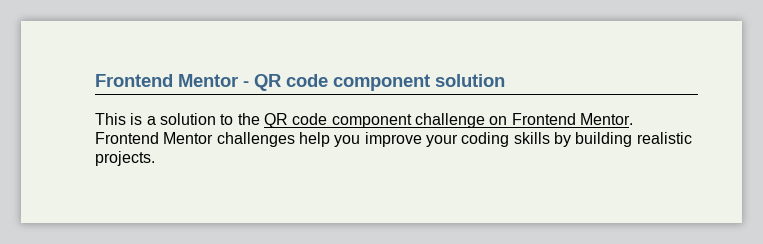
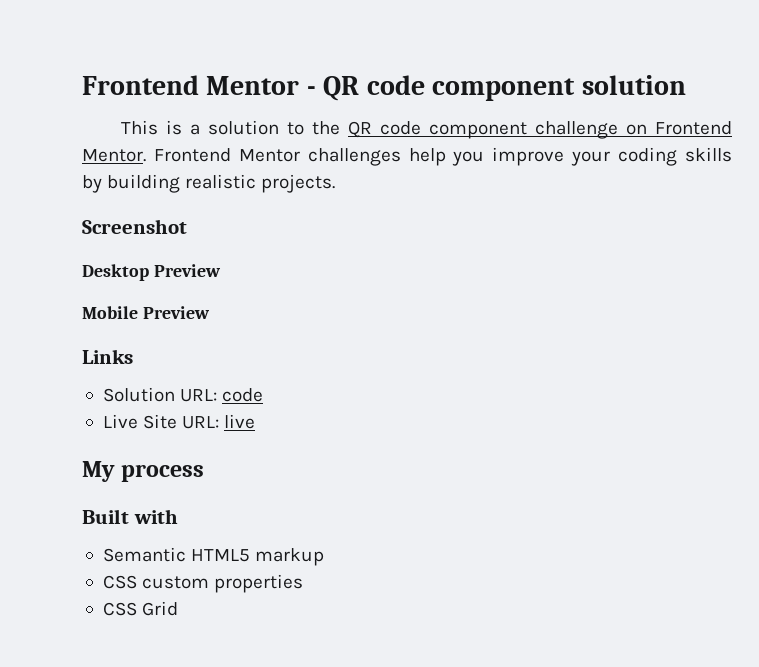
(155, 158) none -> [82,219,187,234] [82,264,221,281] [82,306,210,319] [82,349,133,364] [102,387,264,402] [102,414,256,429] [82,461,205,482] [82,509,178,524] [102,547,325,566] [102,574,304,593] [102,601,179,616] // Screenshot // Desktop Preview // Mobile Preview // Links // Solution URL: code // Live Site URL: live // My process // Built with // Semantic HTML5 markup // CSS custom properties // CSS Grid

